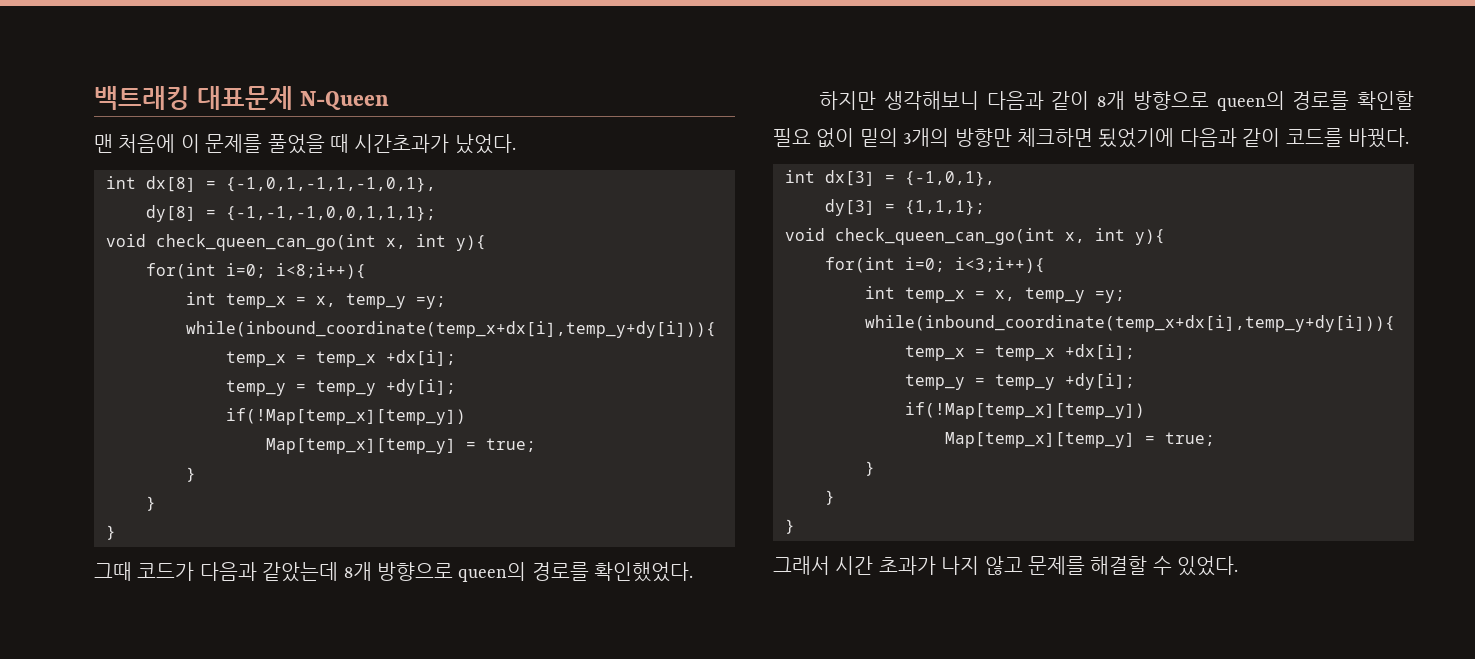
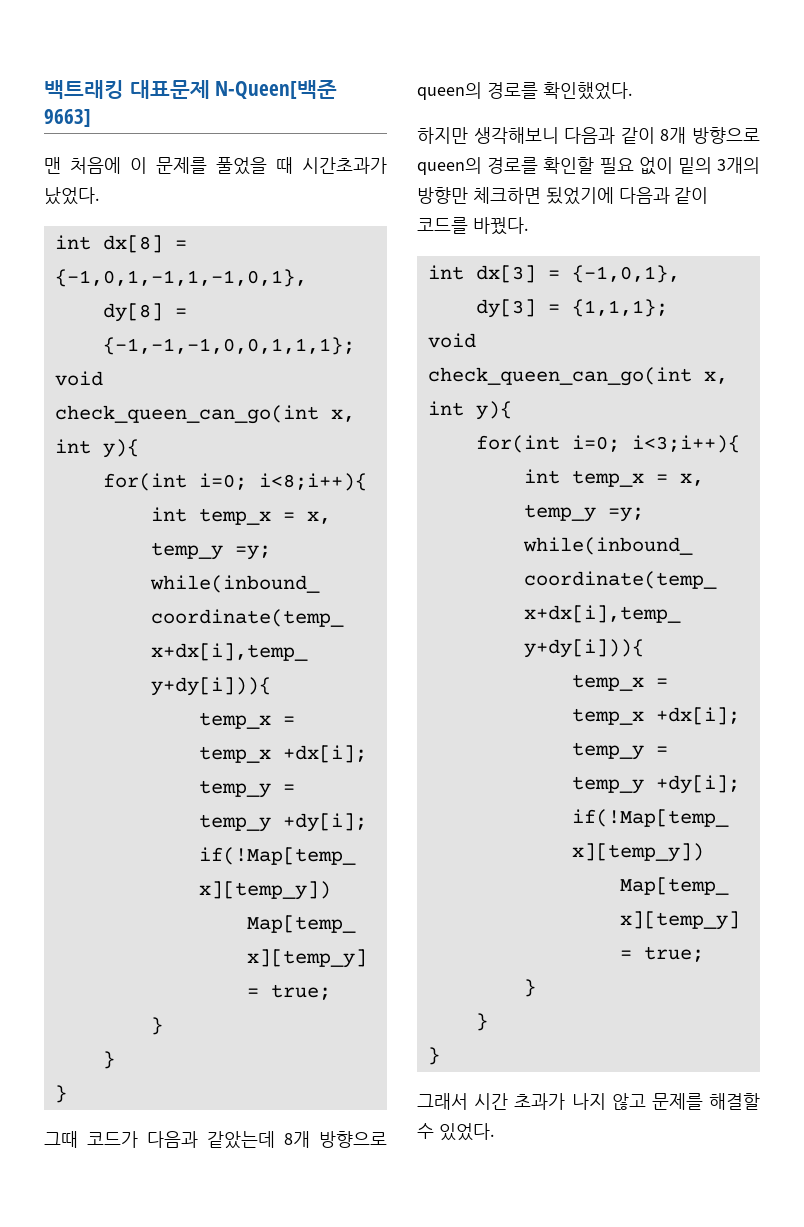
[299,91,389,110] N-Queen -> [215,80,338,99] [44,109,91,127] N-Queen[백준 9663]

